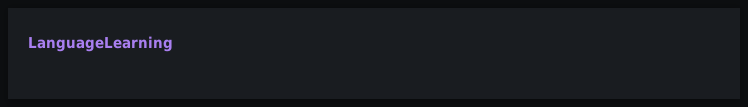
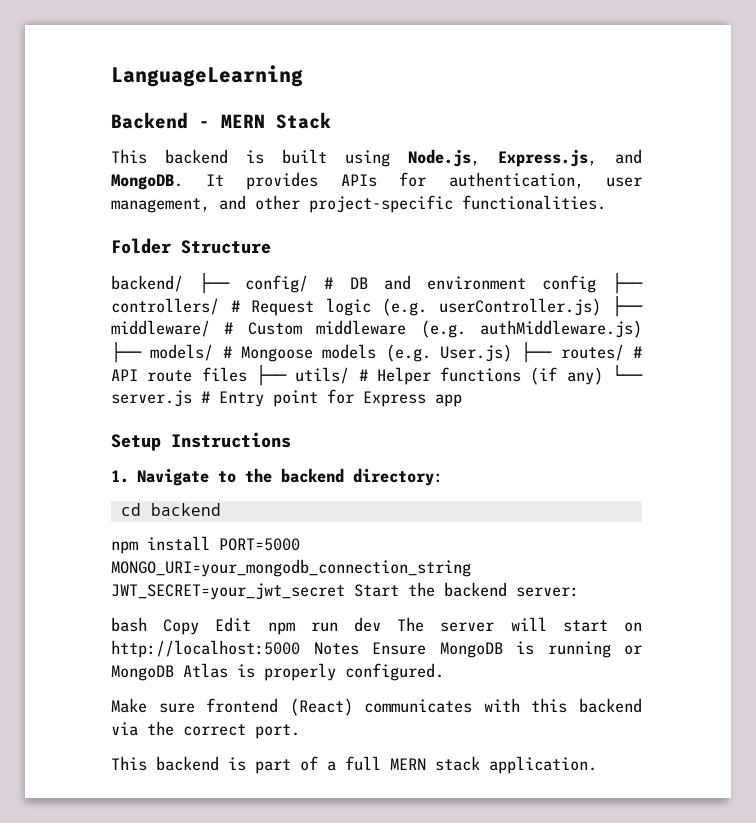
(173, 44) none -> [111,112,331,129] [111,149,642,167] [111,172,642,190] [111,195,606,213] [111,238,271,254] [111,273,643,294] [111,296,643,317] [111,320,642,338] [111,342,642,363] [111,365,643,386] [111,389,462,407] [111,432,291,451] [111,468,444,486] [120,503,221,516] [111,536,300,554] [111,559,471,577] [111,582,579,600] [111,617,642,635] [111,640,642,658] [111,663,444,681] [111,698,642,716] [111,721,300,739] [111,756,597,774] // Backend - MERN Stack // This backend is built using Node.js, Express.js, and MongoDB. It provides APIs for authentication, user management, and other project-specific functionalities. // Folder Structure // backend/ ├── config/ # DB and environment config ├── controllers/ # Request logic (e.g. userController.js) ├── middleware/ # Custom middleware (e.g. authMiddleware.js) ├── models/ # Mongoose models (e.g. User.js) ├── routes/ # API route files ├── utils/ # Helper functions (if any) └── server.js # Entry point for Express app // Setup Instructions // 1. Navigate to the backend directory: // cd backend // npm install PORT=5000 MONGO_URI=your_mongodb_connection_string JWT_SECRET=your_jwt_secret Start the backend server: // bash Copy Edit npm run dev The server will start on http://localhost:5000 Notes Ensure MongoDB is running or MongoDB Atlas is properly configured. // Make sure frontend (React) communicates with this backend via the correct port. // This backend is part of a full MERN stack application.

